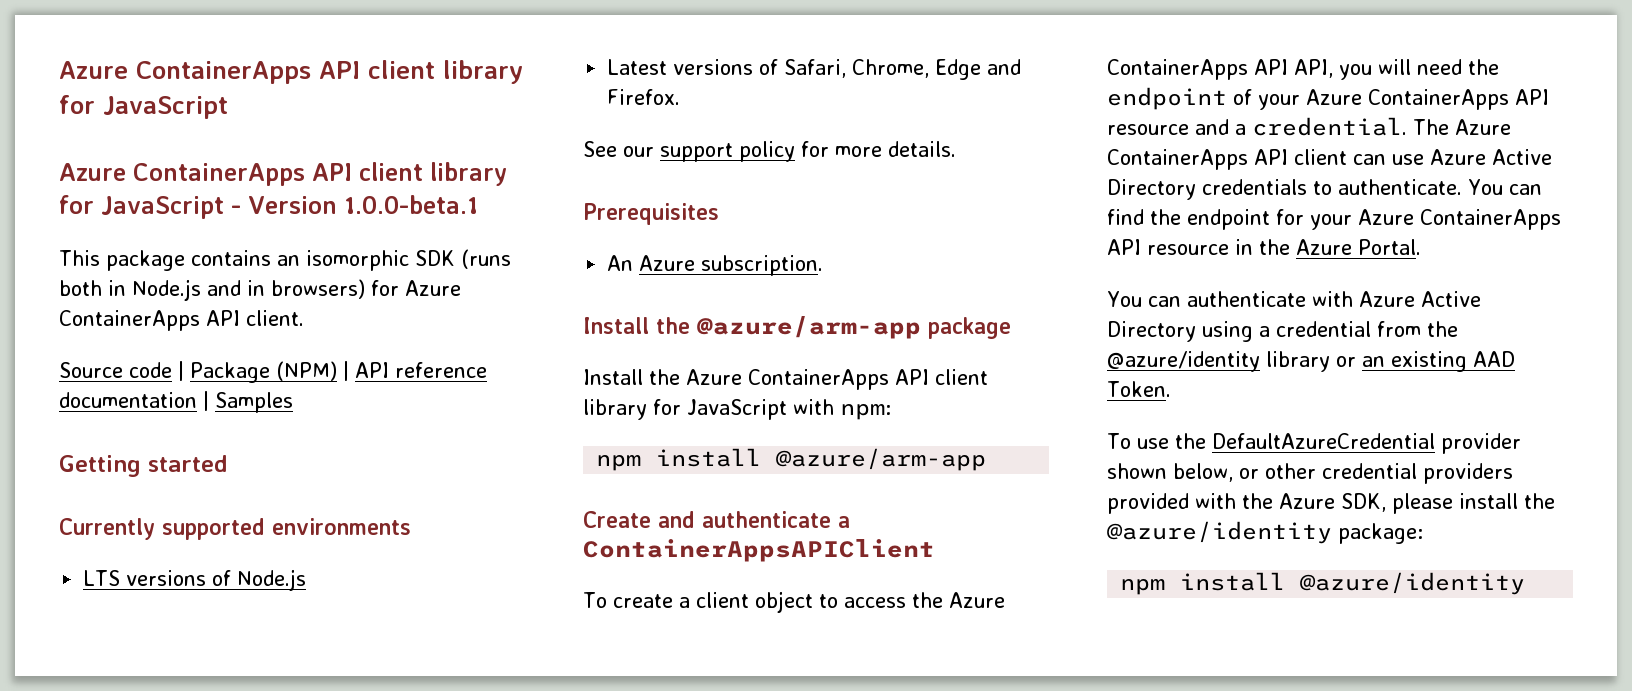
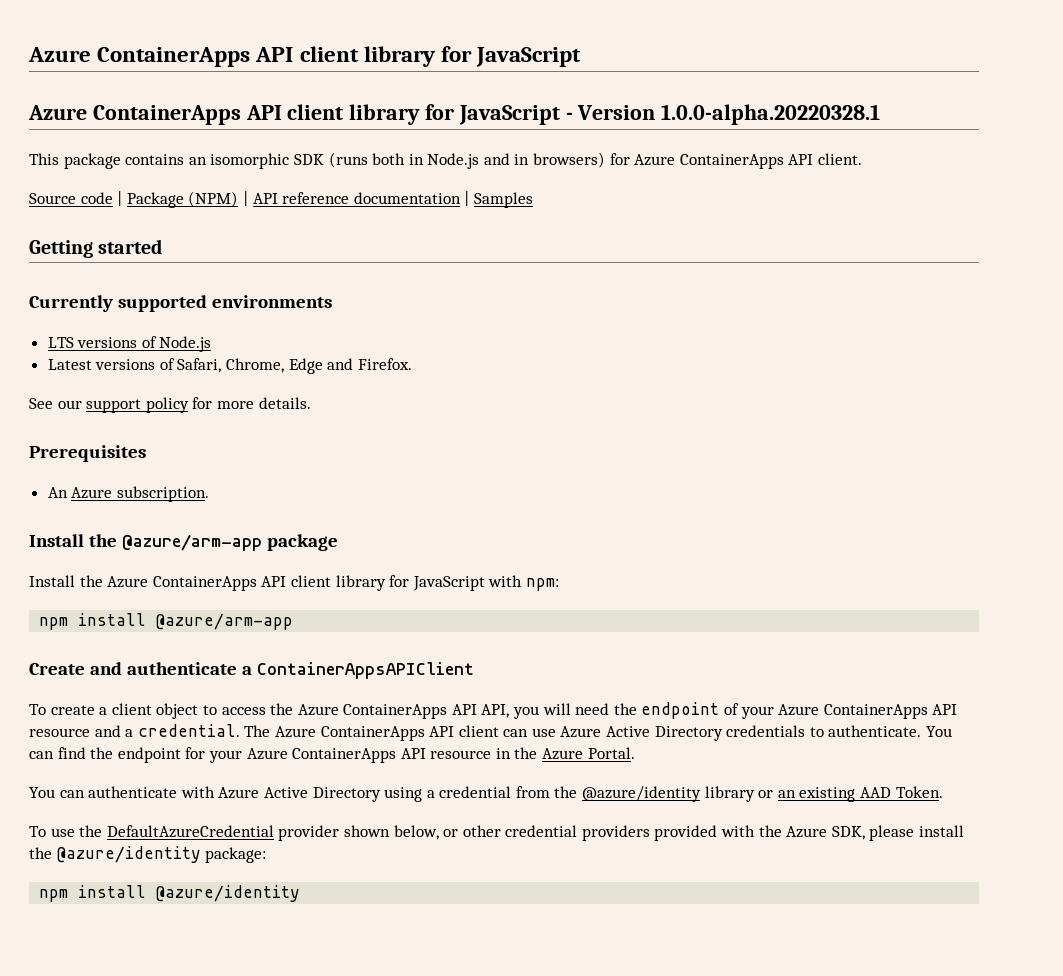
[343,195,478,214] 1.0.0-beta.1 -> [661,104,881,125] 1.0.0-alpha.20220328.1

